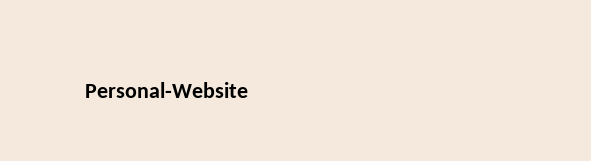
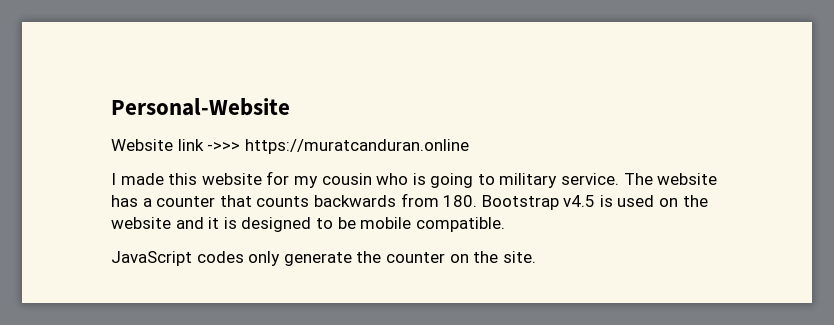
(248, 90) none -> [111,139,469,154] [111,171,718,188] [111,193,708,210] [111,217,505,232] [111,251,536,266] // Website link ->>> https://muratcanduran.online // I made this website for my cousin who is going to military service. The website has a counter that counts backwards from 180. Bootstrap v4.5 is used on the website and it is designed to be mobile compatible. // JavaScript codes only generate the counter on the site.

